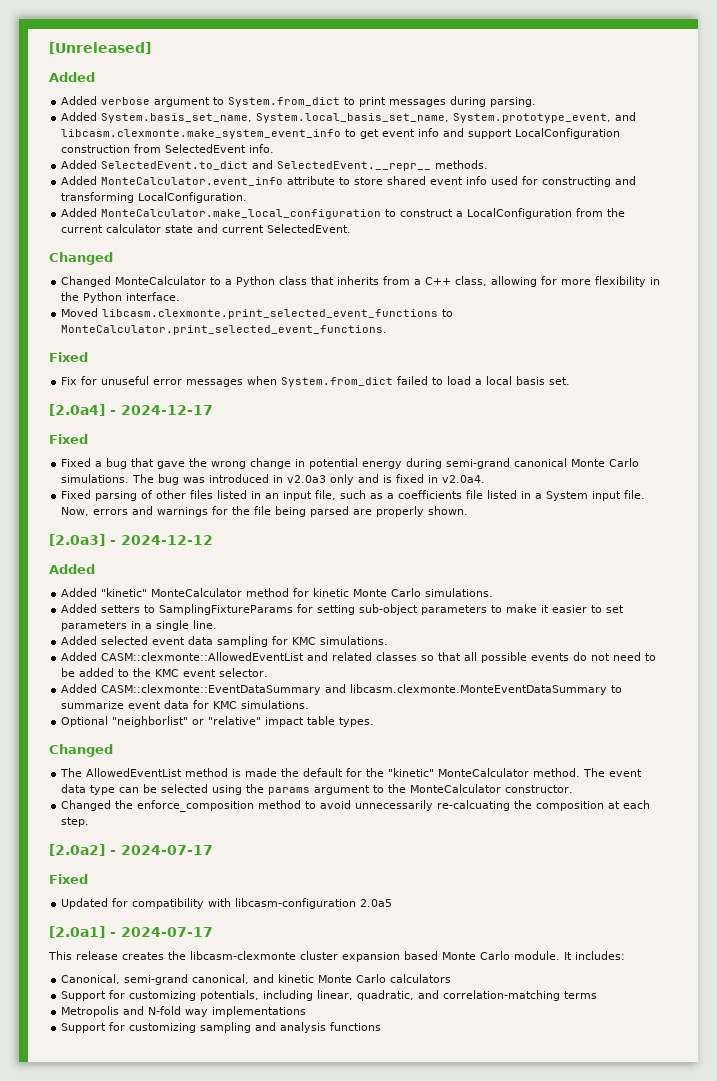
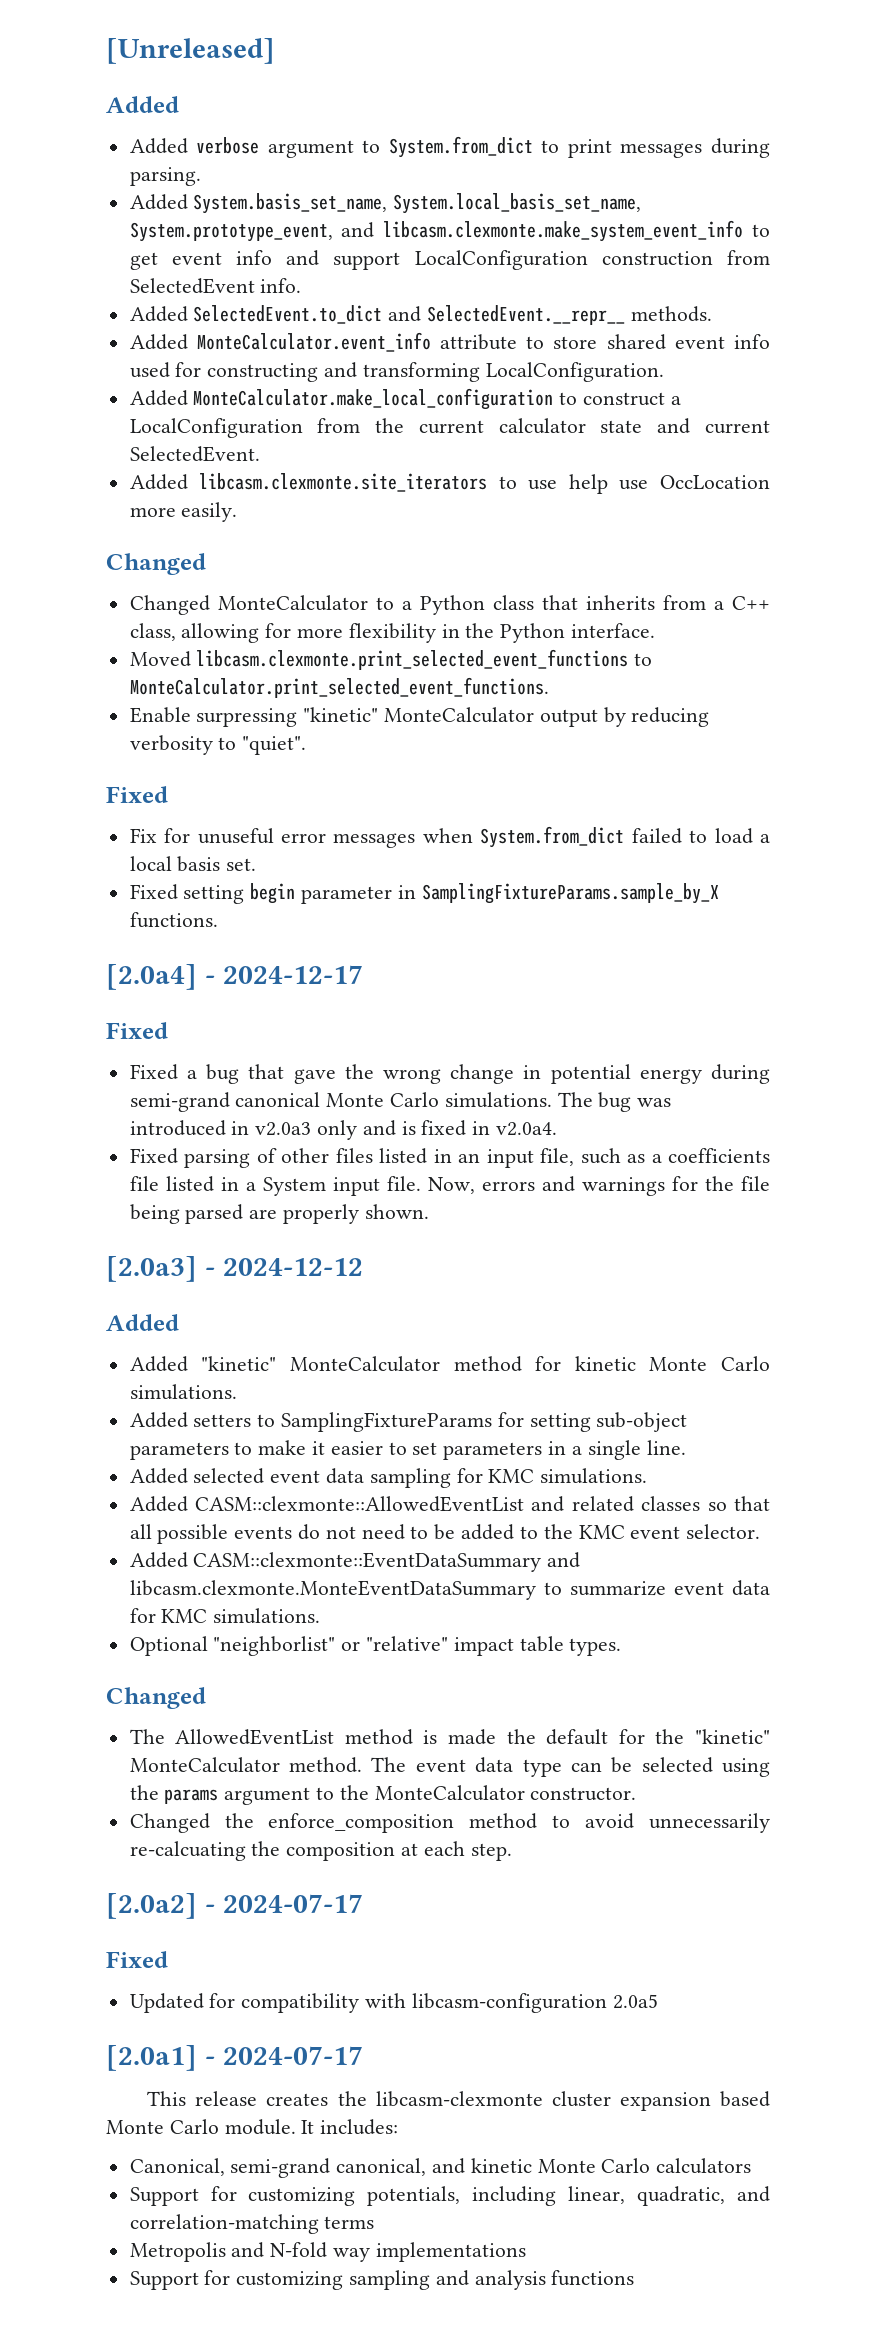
(352, 228) none -> [129,473,770,494] [129,502,238,522] // Added libcasm.clexmonte.site_iterators to use help use OccLocation more easily.
(388, 330) none -> [129,707,710,727] [129,735,307,755] // Enable surpressing "kinetic" MonteCalculator output by reducing verbosity to "quiet".
(571, 381) none -> [129,883,719,904] [129,912,218,928] // Fixed setting begin parameter in SamplingFixtureParams.sample_by_X functions.

